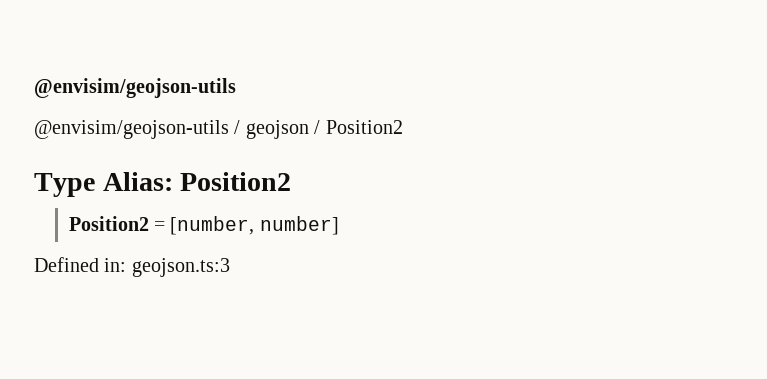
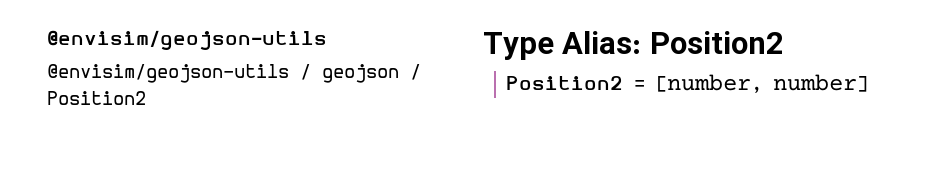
[34,257,230,277] // Defined in: geojson.ts:3 -> (869, 83) none

